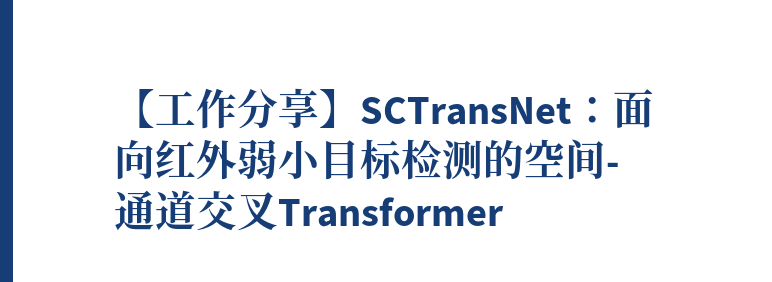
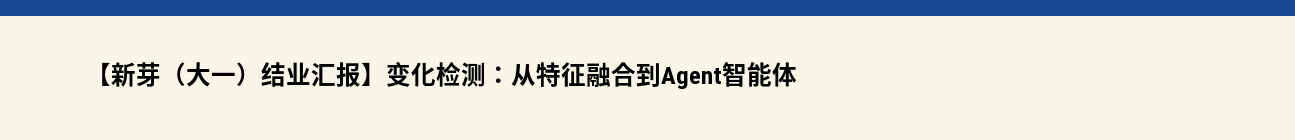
[155,88,654,129] [114,139,619,180] [114,190,504,231] 工作分享】SCTransNet：面向红外弱小目标检测的空间-通道交叉Transformer -> [111,62,797,89] 新芽（大一）结业汇报】变化检测：从特征融合到Agent智能体

